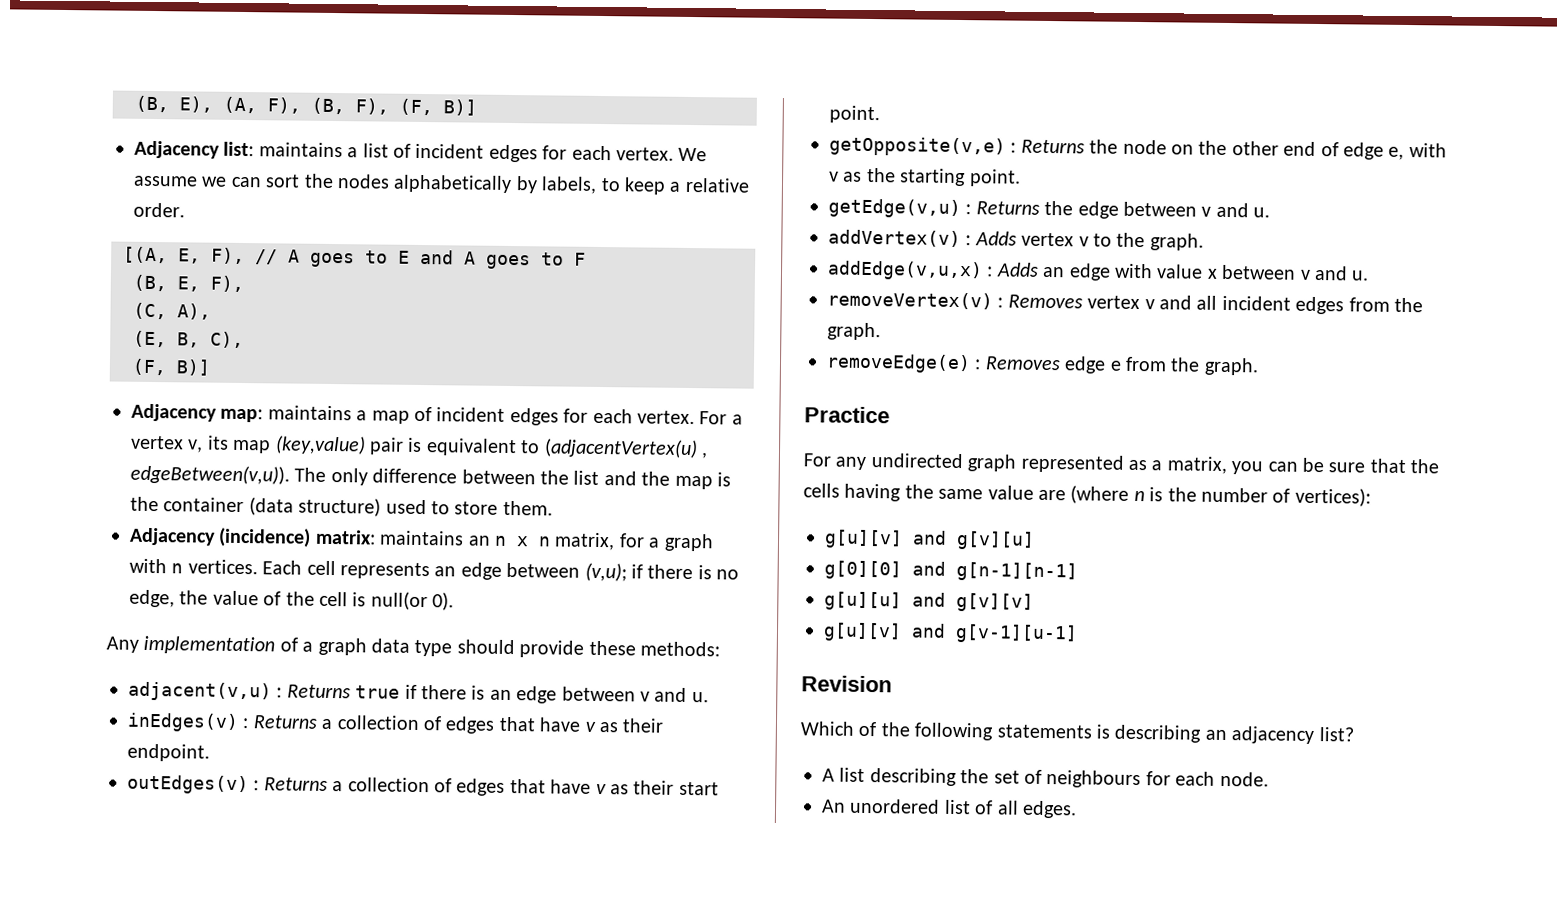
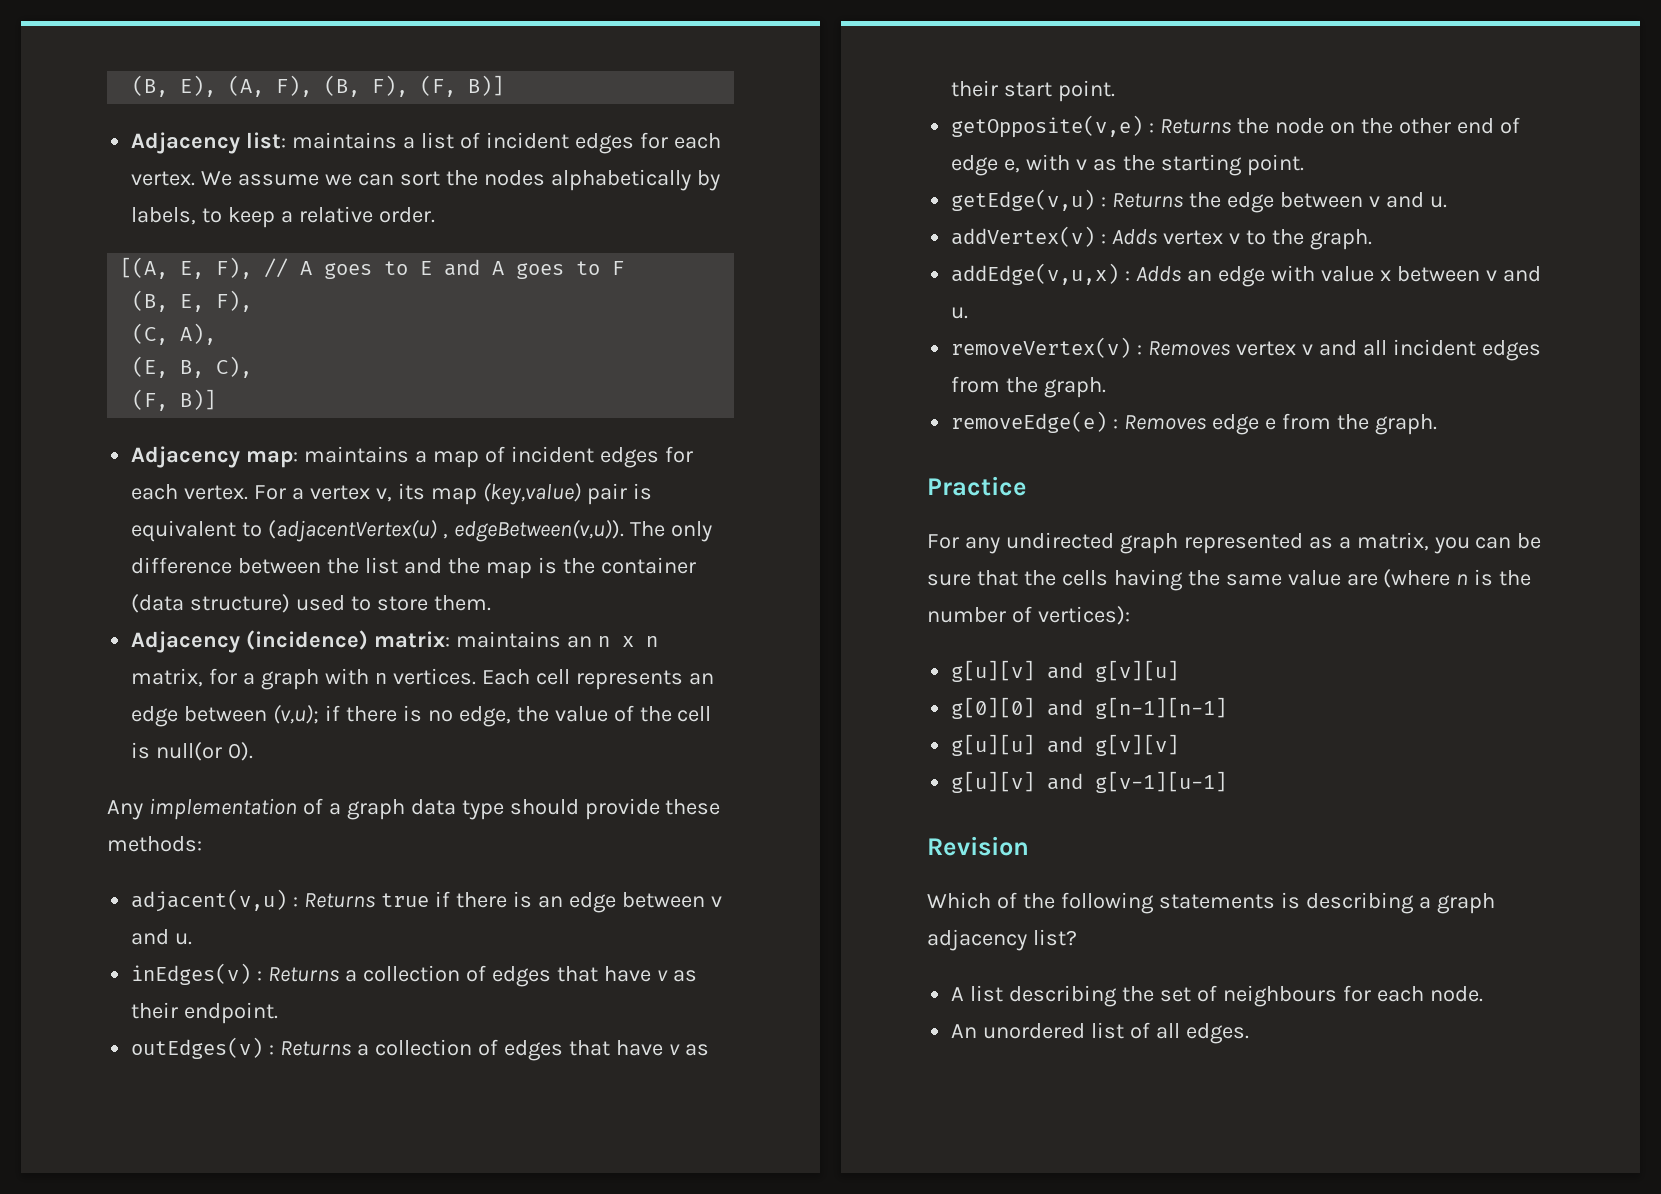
[1204,729,1227,741] an -> [1418,893,1495,914] a graph

